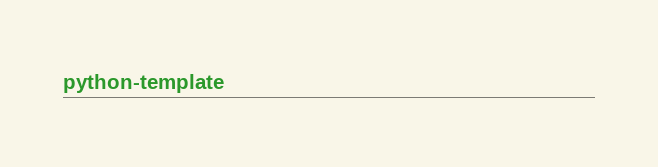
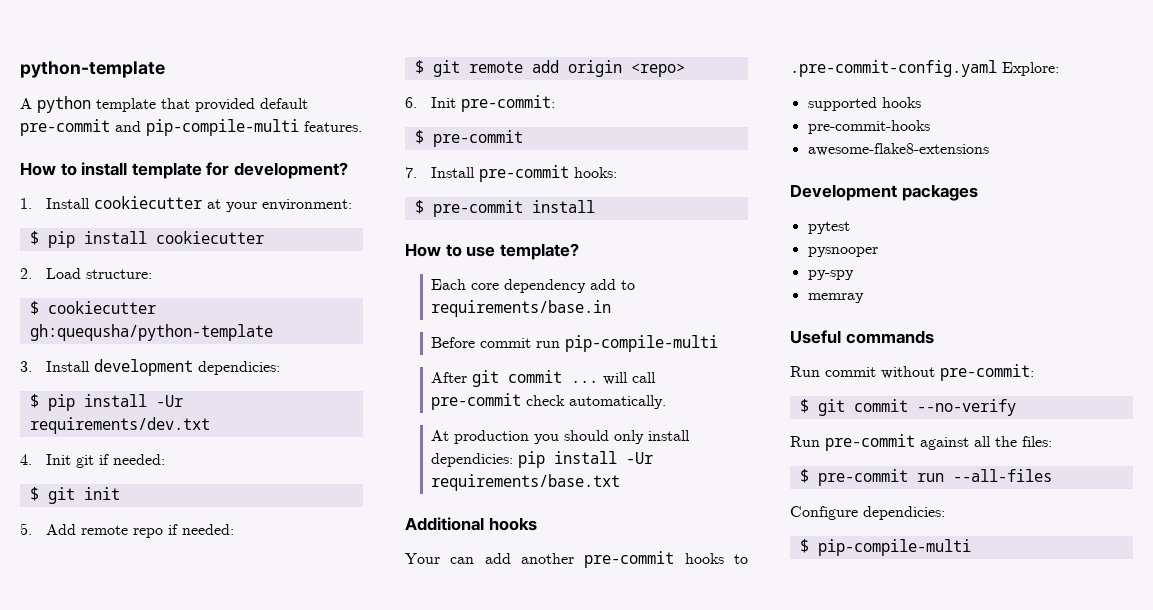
(224, 83) none -> [20,96,308,113] [20,119,362,136] [20,162,348,179] [20,196,353,212] [29,231,264,248] [20,268,153,279] [29,301,156,315] [29,324,273,341] [20,359,281,376] [29,394,183,411] [29,417,210,434] [20,454,166,468] [29,487,120,504] [20,523,235,538] [414,60,685,77] [405,95,556,112] [414,130,523,147] [405,165,618,182] [414,200,595,217] [405,243,579,260] [431,279,636,293] [431,300,612,317] [431,335,719,352] [431,370,657,387] [431,393,667,410] [431,430,691,444] [431,451,654,468] [431,474,621,491] [405,517,537,531] [405,551,748,568] [790,60,1059,77] [807,97,921,111] [807,120,930,134] [807,143,989,156] [790,184,978,201] [807,221,850,234] [807,247,878,257] [807,270,854,280] [807,293,864,303] [790,330,934,344] [790,364,1034,381] [799,399,1016,416] [790,434,1052,451] [799,469,1052,486] [790,506,945,520] [799,539,971,556] // A python template that provided default pre-commit and pip-compile-multi features. // How to install template for development? // 1. Install cookiecutter at your environment: // $ pip install cookiecutter // 2. Load structure: // $ cookiecutter gh:quequsha/python-template // 3. Install development dependicies: // $ pip install -Ur requirements/dev.txt // 4. Init git if needed: // $ git init // 5. Add remote repo if needed: // $ git remote add origin <repo> // 6. Init pre-commit: // $ pre-commit // 7. Install pre-commit hooks: // $ pre-commit install // How to use template? // Each core dependency add to requirements/base.in // Before commit run pip-compile-multi // After git commit ... will call pre-commit check automatically. // At production you should only install dependicies: pip install -Ur requirements/base.txt // Additional hooks // Your can add another pre-commit hooks to .pre-commit-config.yaml Explore: // supported hooks // pre-commit-hooks // awesome-flake8-extensions // Development packages // pytest // pysnooper // py-spy // memray // Useful commands // Run commit without pre-commit: // $ git commit --no-verify // Run pre-commit against all the files: // $ pre-commit run --all-files // Configure dependicies: // $ pip-compile-multi

